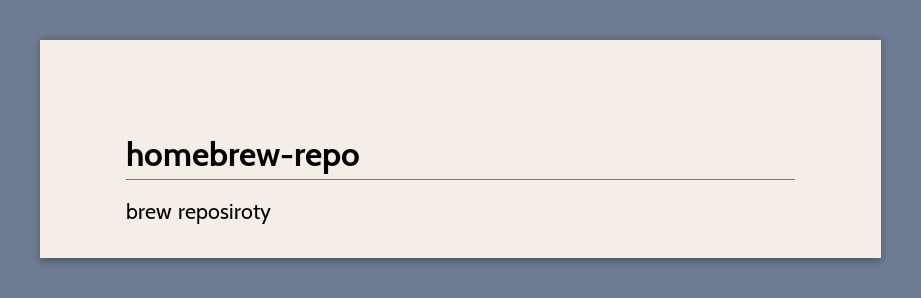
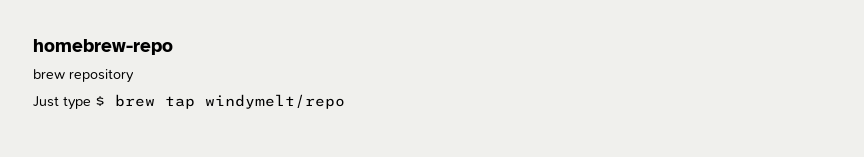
[177,204,271,224] reposiroty -> [69,69,134,83] [33,94,345,110] repository // Just type $ brew tap windymelt/repo

